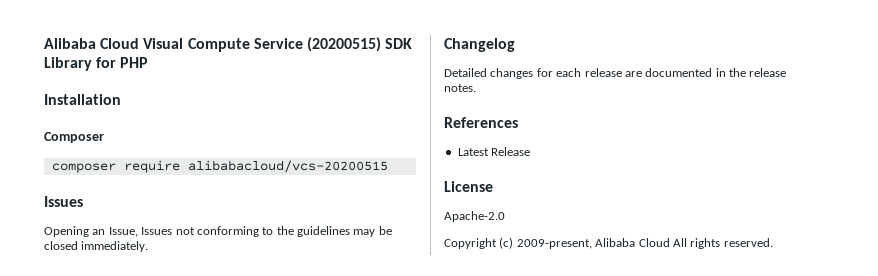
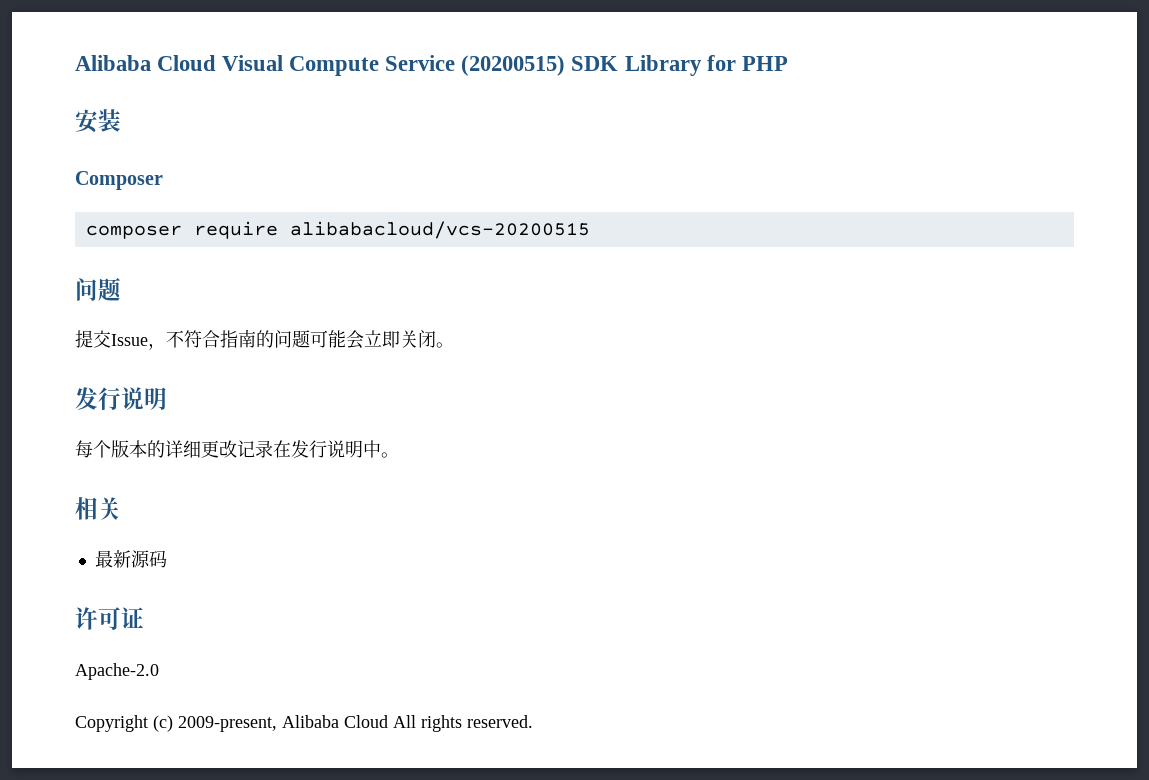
[44,94,121,105] Installation -> [75,109,121,133] 安装
[44,196,83,207] [44,226,392,237] [44,241,149,252] [444,38,515,52] [444,68,787,79] [444,84,476,92] [444,117,518,128] [457,147,531,156] [444,181,493,192] Issues // Opening an Issue, Issues not conforming to the guidelines may be closed immediately. // Changelog // Detailed changes for each release are documented in the release notes. // References // Latest Release // License -> [75,277,121,301] [75,329,454,350] [75,387,167,411] [75,440,399,458] [75,497,121,520] [94,550,167,568] [75,607,144,630] 问题 // 提交Issue，不符合指南的问题可能会立即关闭。 // 发行说明 // 每个版本的详细更改记录在发行说明中。 // 相关 // 最新源码 // 许可证

